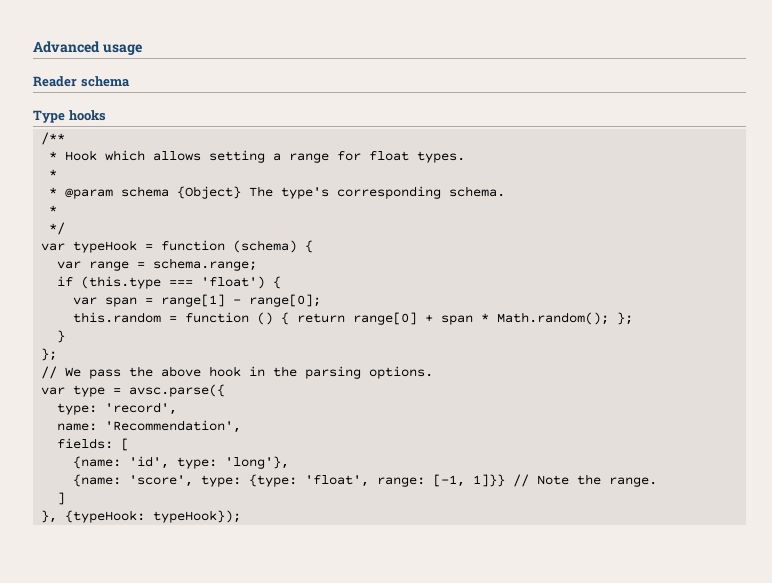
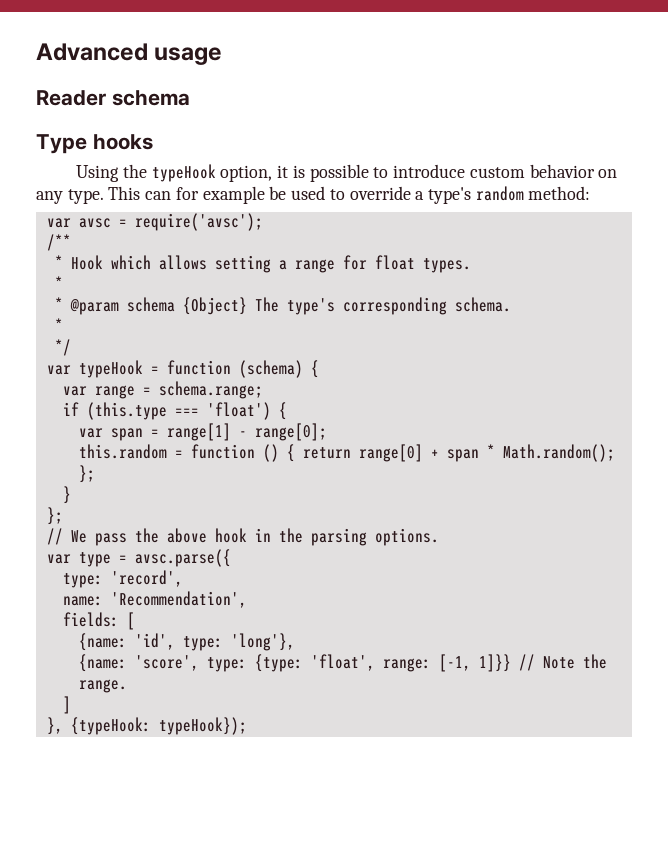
(106, 115) none -> [76,164,618,182] [36,186,591,204] [46,213,263,231] // Using the typeHook option, it is possible to introduce custom behavior on any type. This can for example be used to override a type's random method: // var avsc = require('avsc');

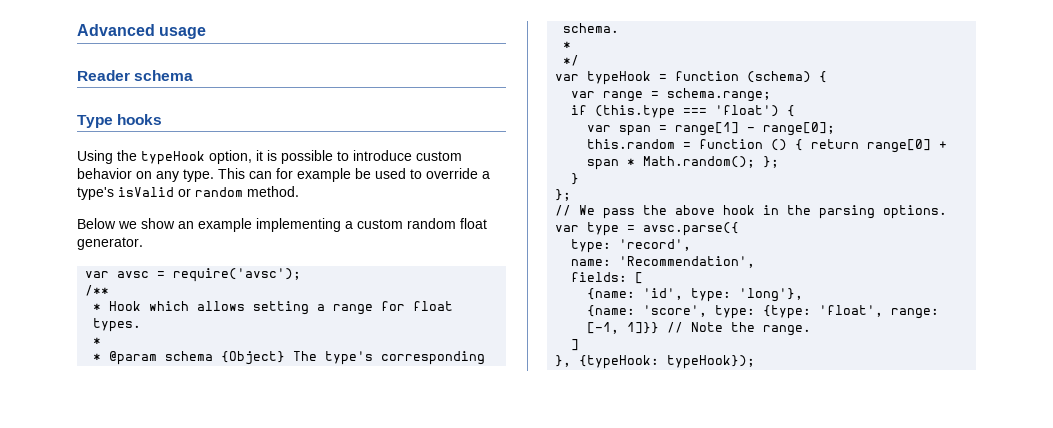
[475,186,591,201] random method: -> [118,186,299,197] [77,218,487,232] [77,237,143,250] isValid or random method. // Below we show an example implementing a custom random float generator.

